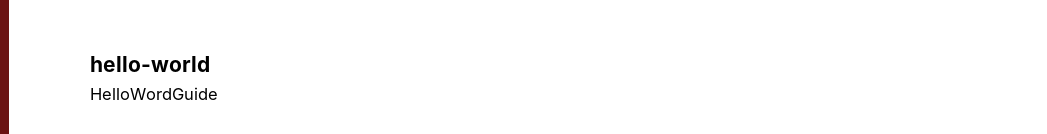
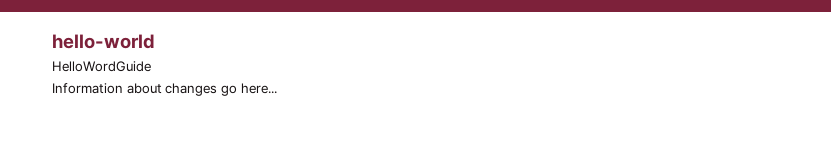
(218, 93) none -> [52,83,277,96] // Information about changes go here...

